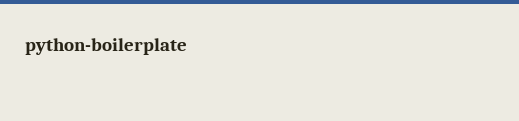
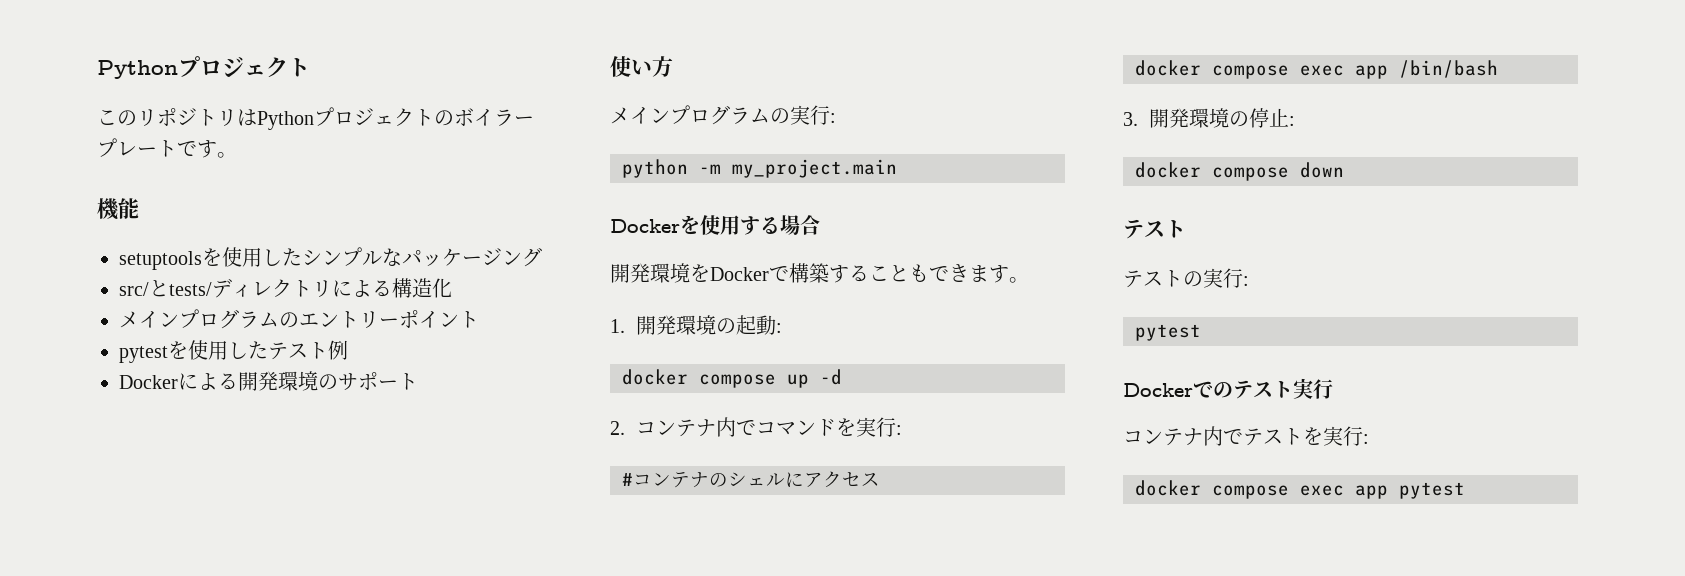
[25,38,187,55] python-boilerplate -> [97,56,310,79] [97,107,534,130] [97,138,237,158] [97,198,139,220] [119,247,542,270] [119,278,452,298] [119,309,479,329] [119,340,348,363] [119,371,418,391] [610,56,673,77] [610,105,836,125] [622,159,897,178] [610,215,820,235] [610,263,1029,283] [610,315,782,335] [622,369,842,388] [610,417,902,437] [622,471,880,488] [1135,60,1498,79] [1123,108,1295,128] [1135,162,1344,181] [1123,219,1186,239] [1123,268,1249,288] [1135,324,1201,341] [1123,378,1333,399] [1123,426,1369,446] [1135,480,1465,499] Pythonプロジェクト // このリポジトリはPythonプロジェクトのボイラープレートです。 // 機能 // setuptoolsを使用したシンプルなパッケージング // src/とtests/ディレクトリによる構造化 // メインプログラムのエントリーポイント // pytestを使用したテスト例 // Dockerによる開発環境のサポート // 使い方 // メインプログラムの実行: // python -m my_project.main // Dockerを使用する場合 // 開発環境をDockerで構築することもできます。 // 1.開発環境の起動: // docker compose up -d // 2.コンテナ内でコマンドを実行: // #コンテナのシェルにアクセス // docker compose exec app /bin/bash // 3.開発環境の停止: // docker compose down // テスト // テストの実行: // pytest // Dockerでのテスト実行 // コンテナ内でテストを実行: // docker compose exec app pytest

